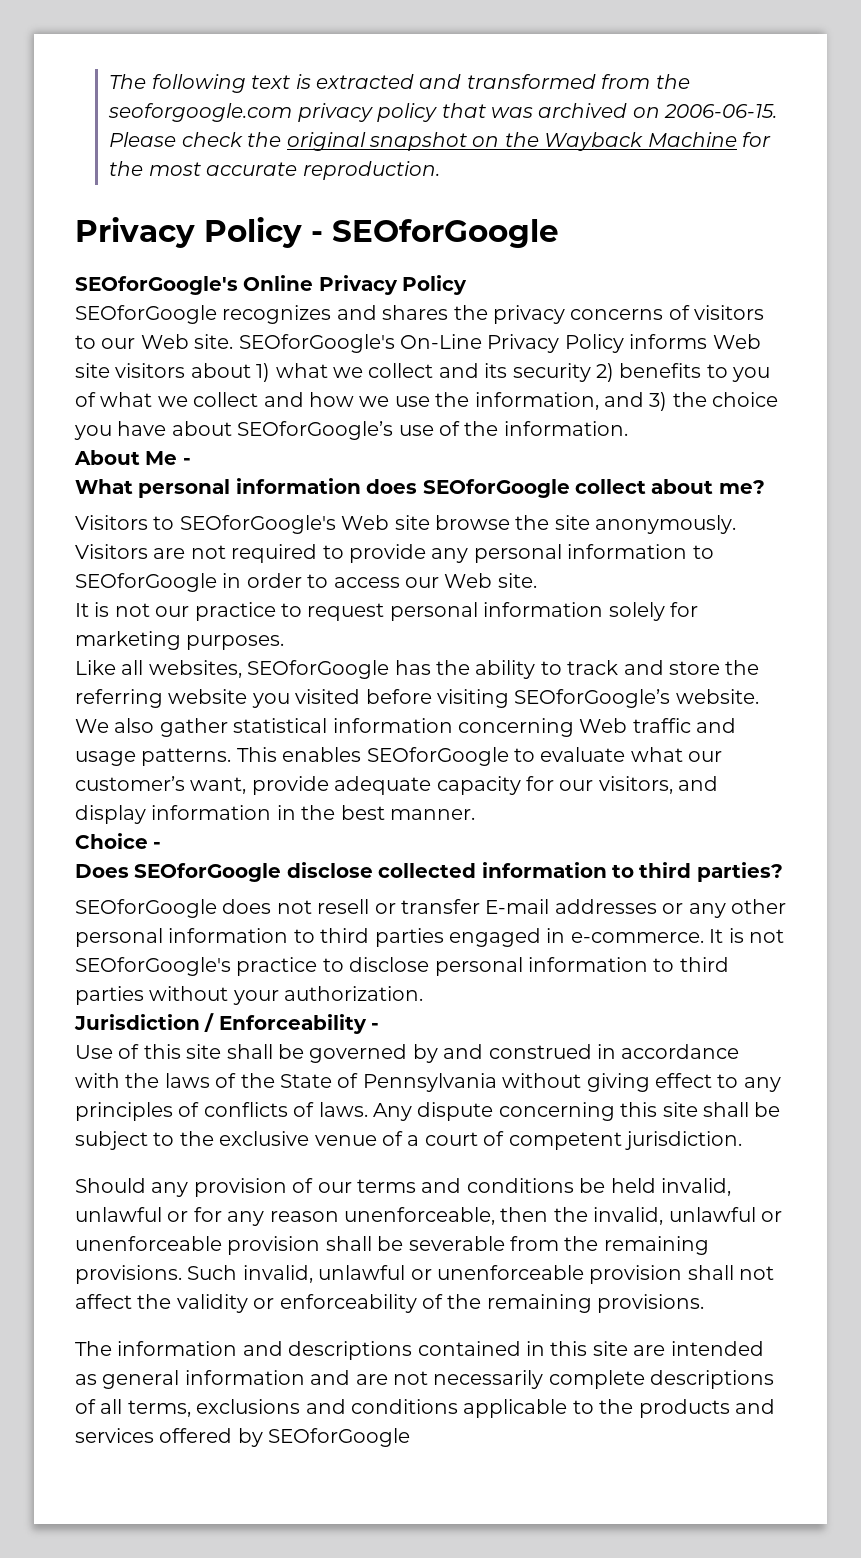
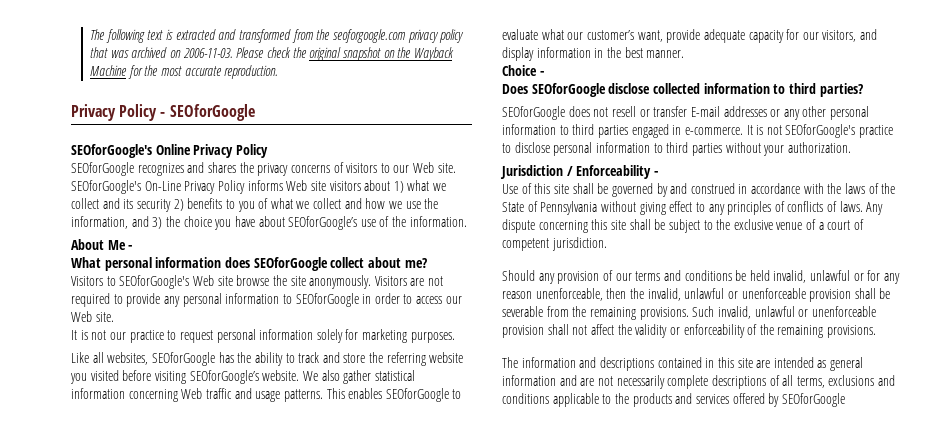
[664,104,778,118] 2006-06-15. -> [182,48,233,58] 2006-11-03.

